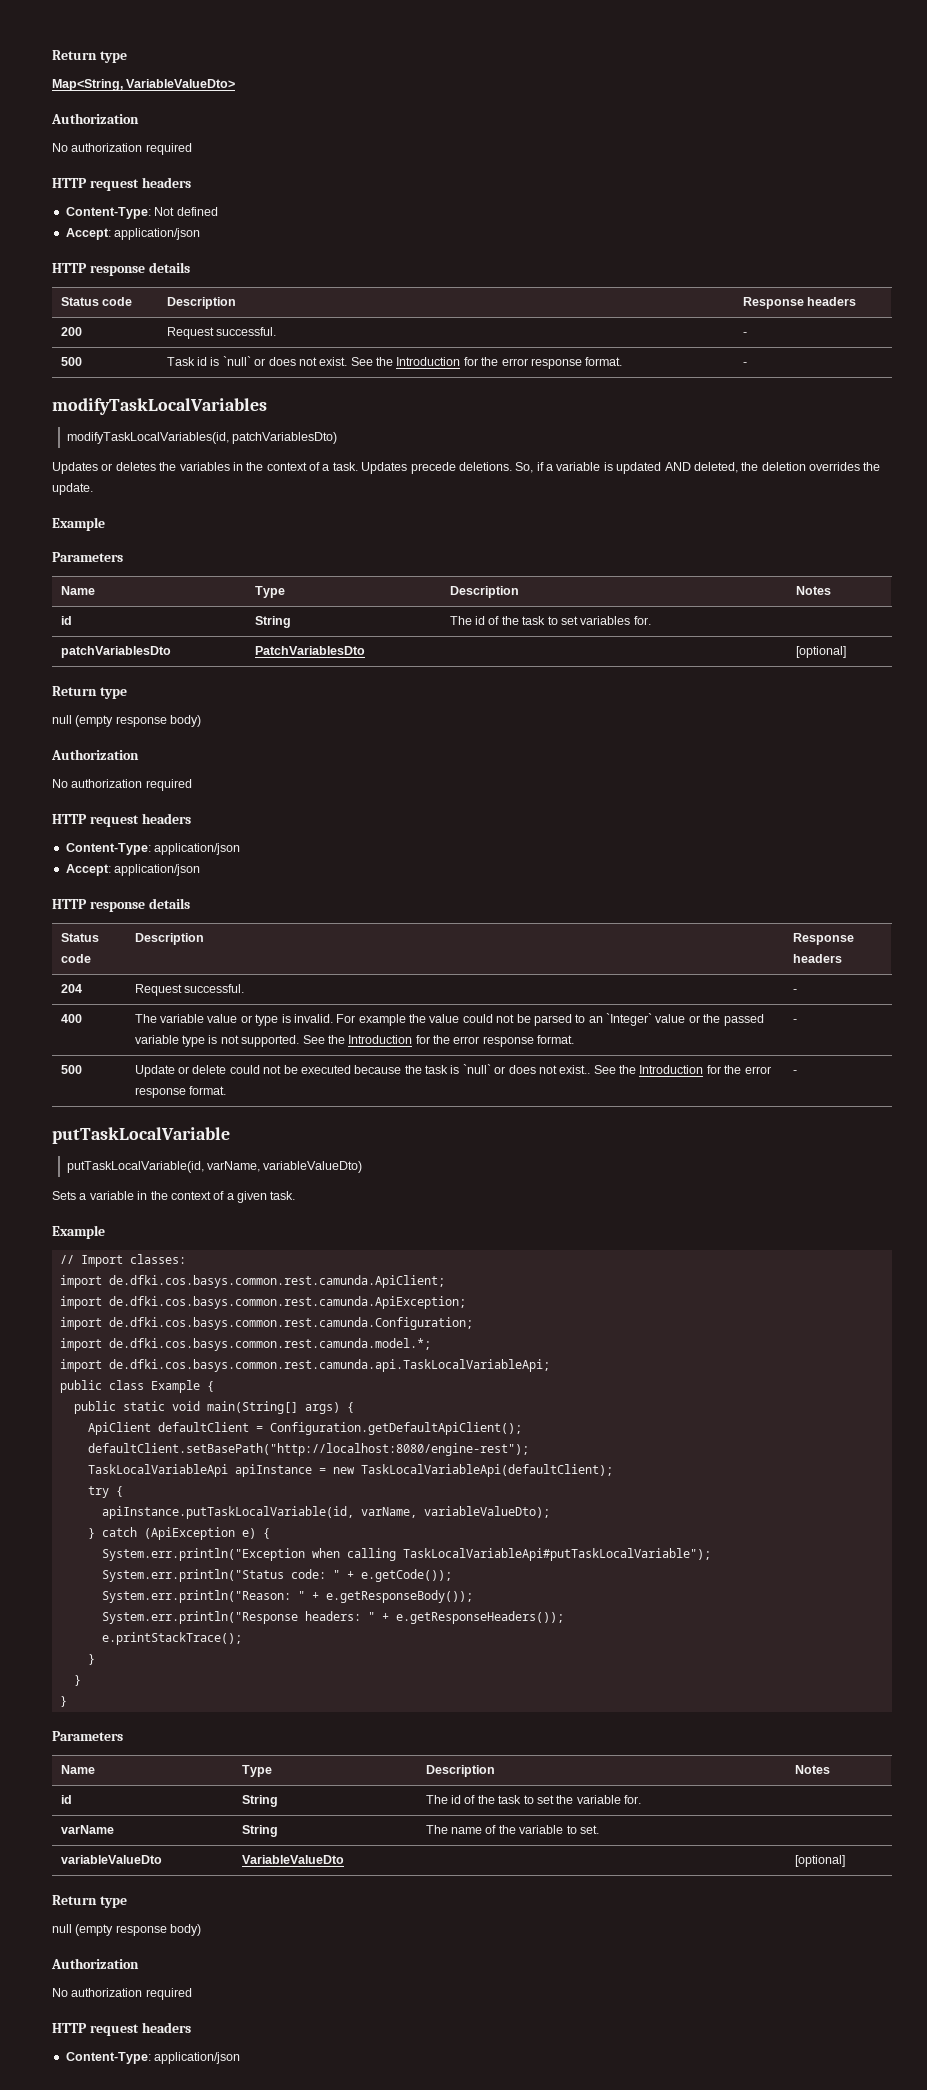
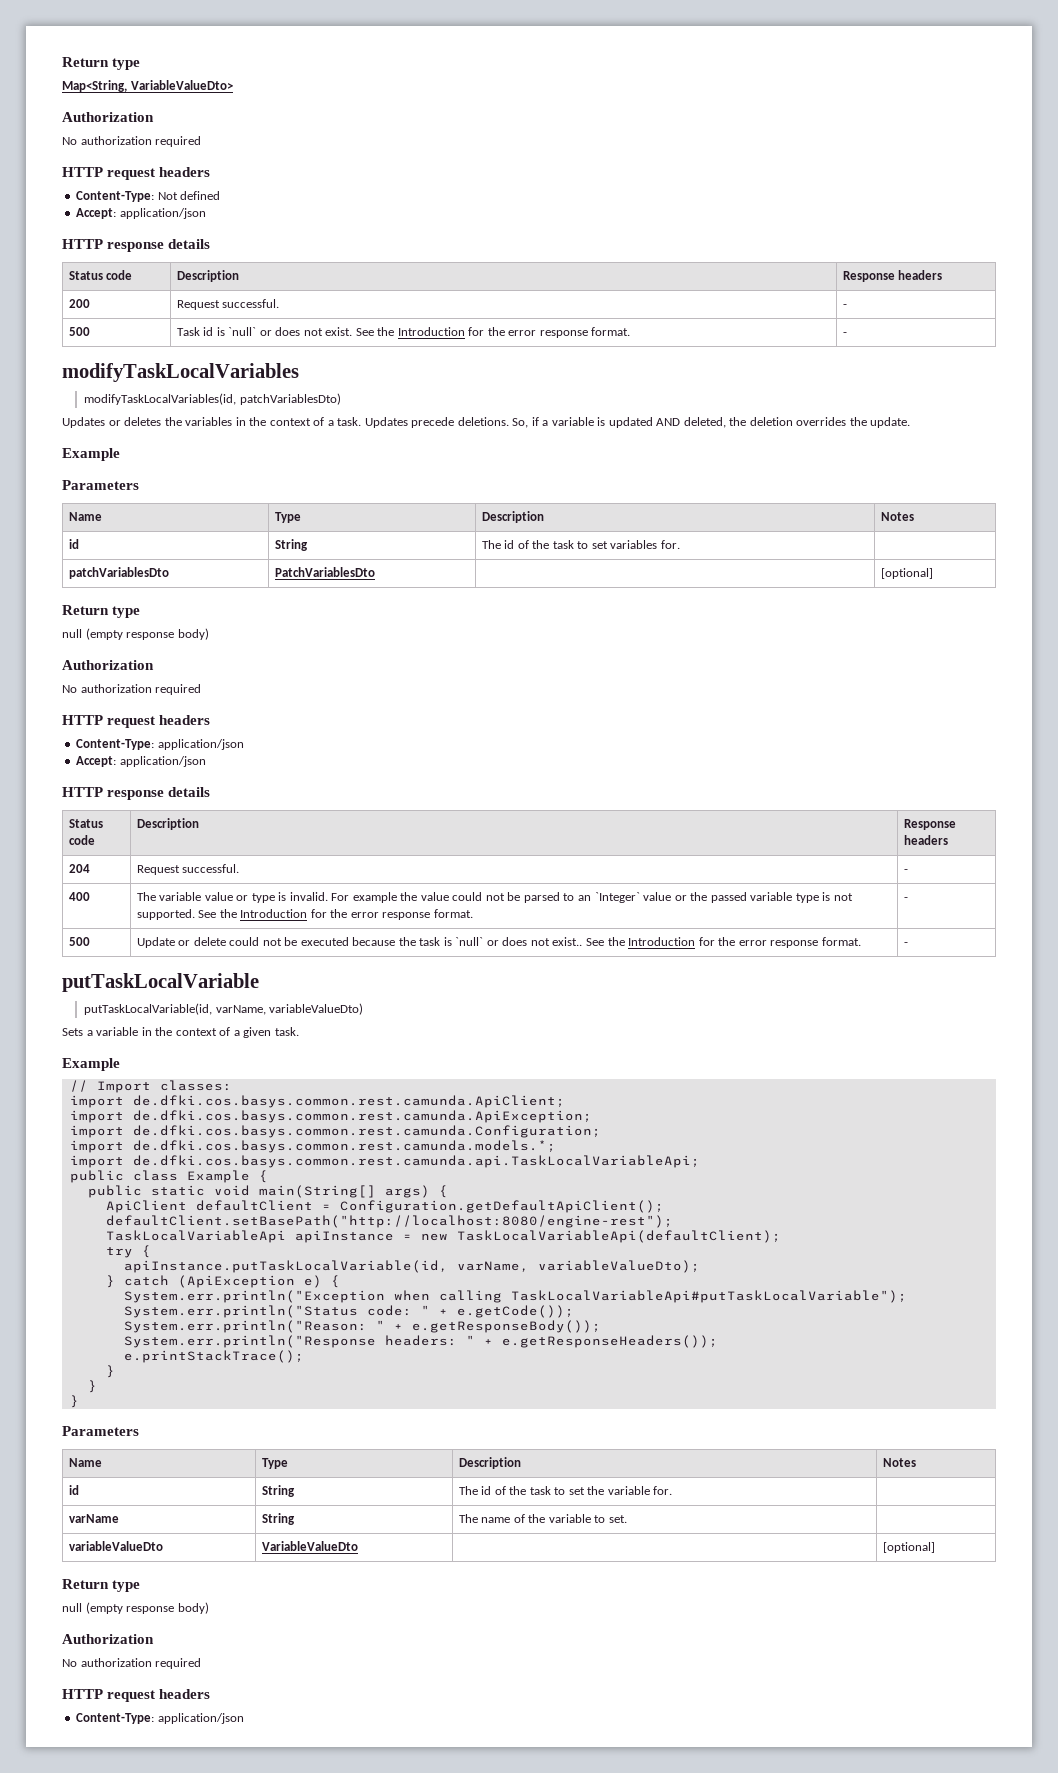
[108,1338,431,1351] de.dfki.cos.basys.common.rest.camunda.model.*; -> [132,1140,556,1153] de.dfki.cos.basys.common.rest.camunda.models.*;

